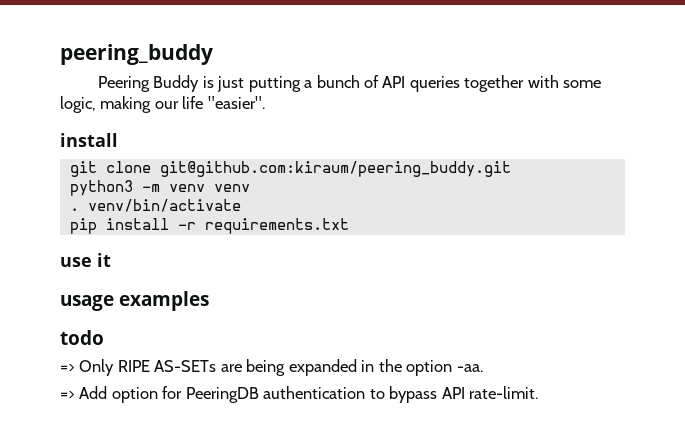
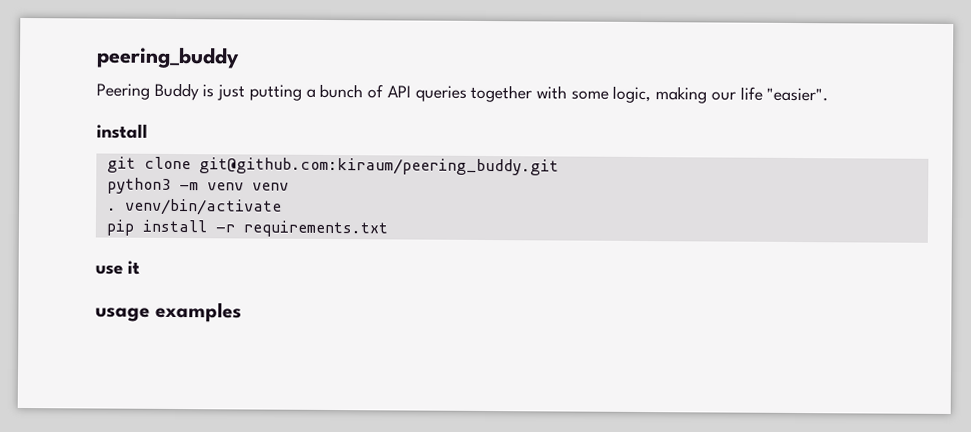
[60,330,104,345] [60,359,483,376] [60,386,539,403] // todo // => Only RIPE AS-SETs are being expanded in the option -aa. // => Add option for PeeringDB authentication to bypass API rate-limit. -> (242, 312) none

